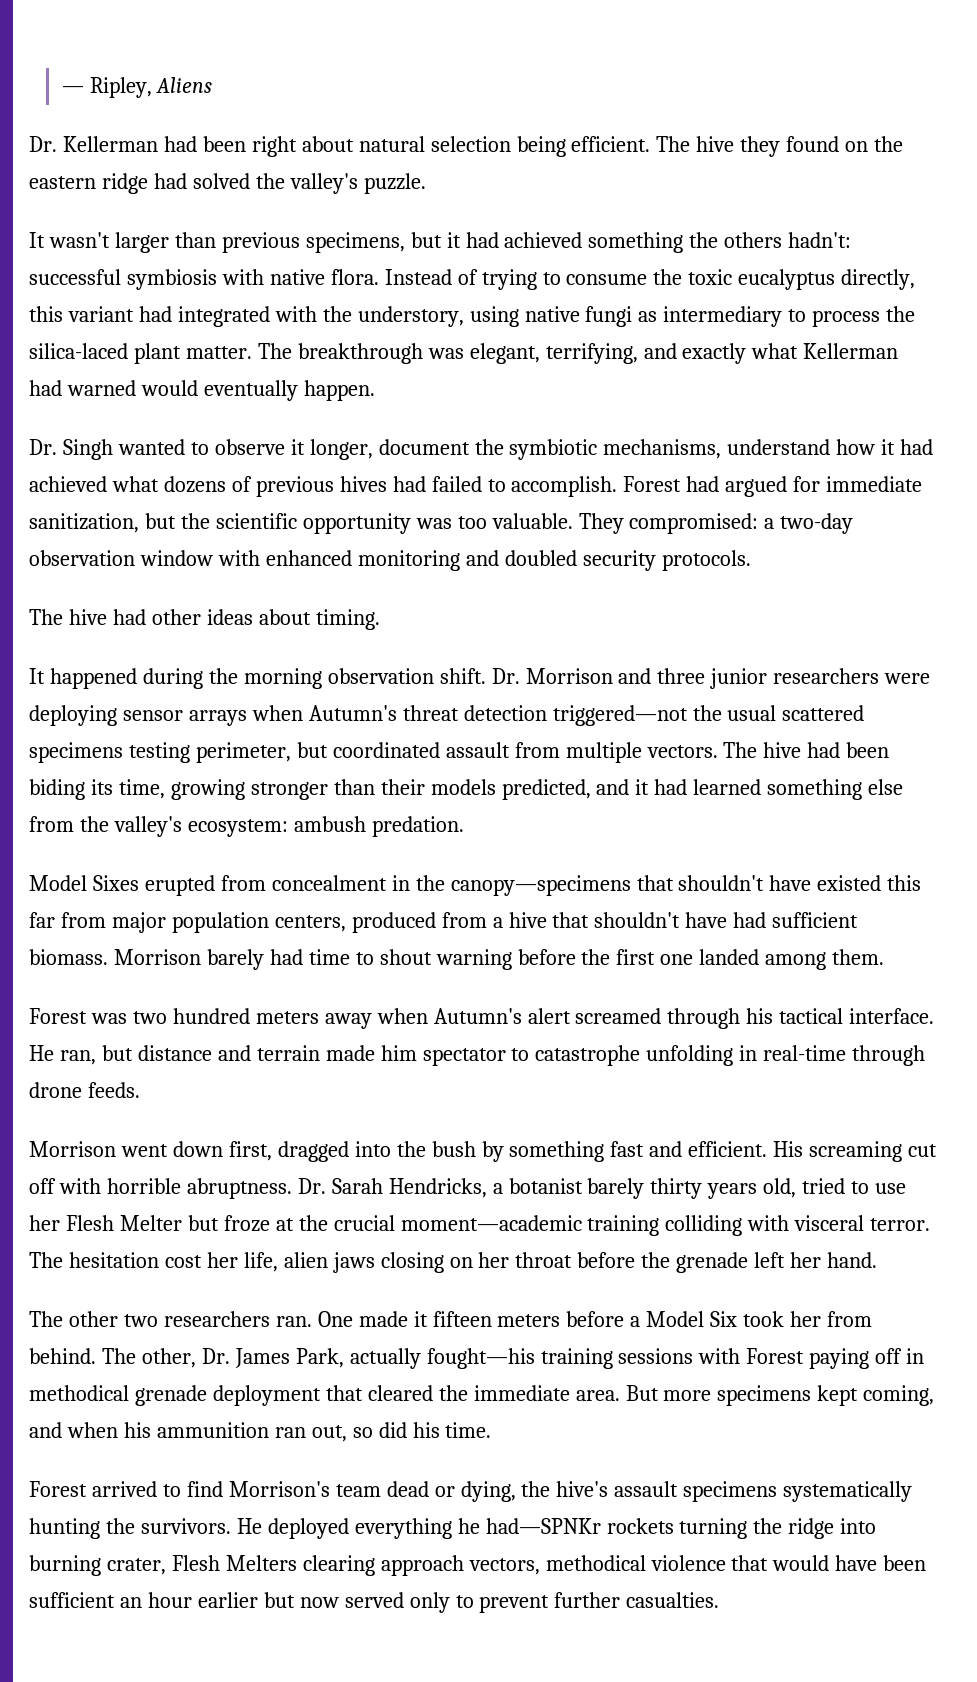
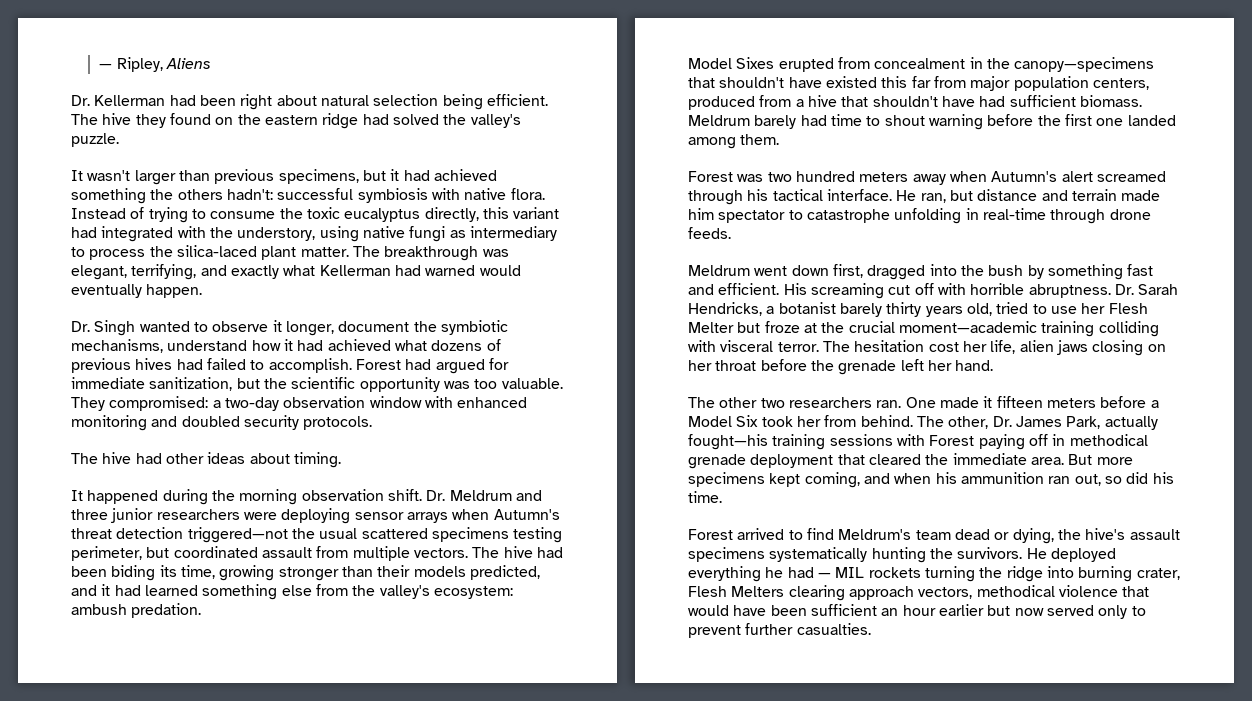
[525,668,613,684] Morrison -> [449,490,512,501] Meldrum
[113,949,201,965] Morrison -> [688,115,750,126] Meldrum
[29,1141,116,1157] Morrison -> [688,265,750,276] Meldrum
[228,1481,330,1497] Morrison's -> [838,529,912,540] Meldrum's
[485,1518,601,1534] had—SPNKr -> [787,567,865,578] had — MIL

